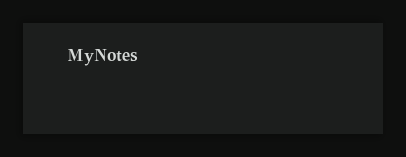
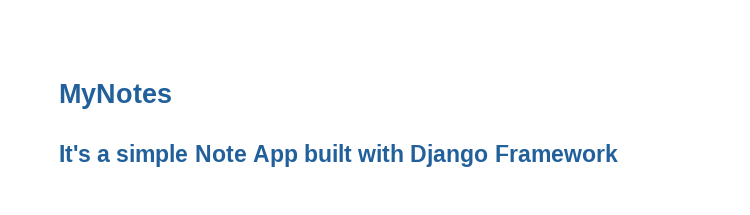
(138, 57) none -> [59,144,618,167] // It's a simple Note App built with Django Framework

